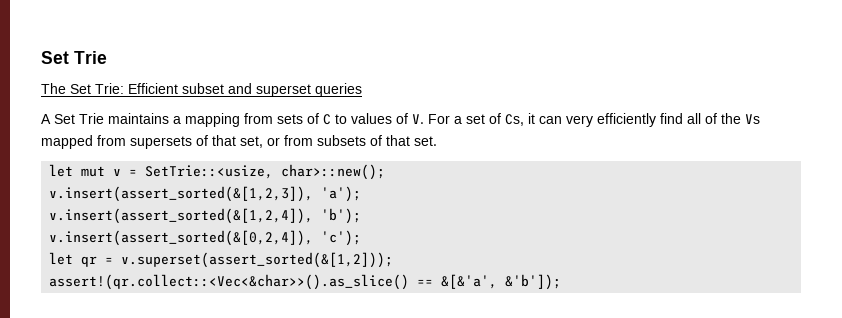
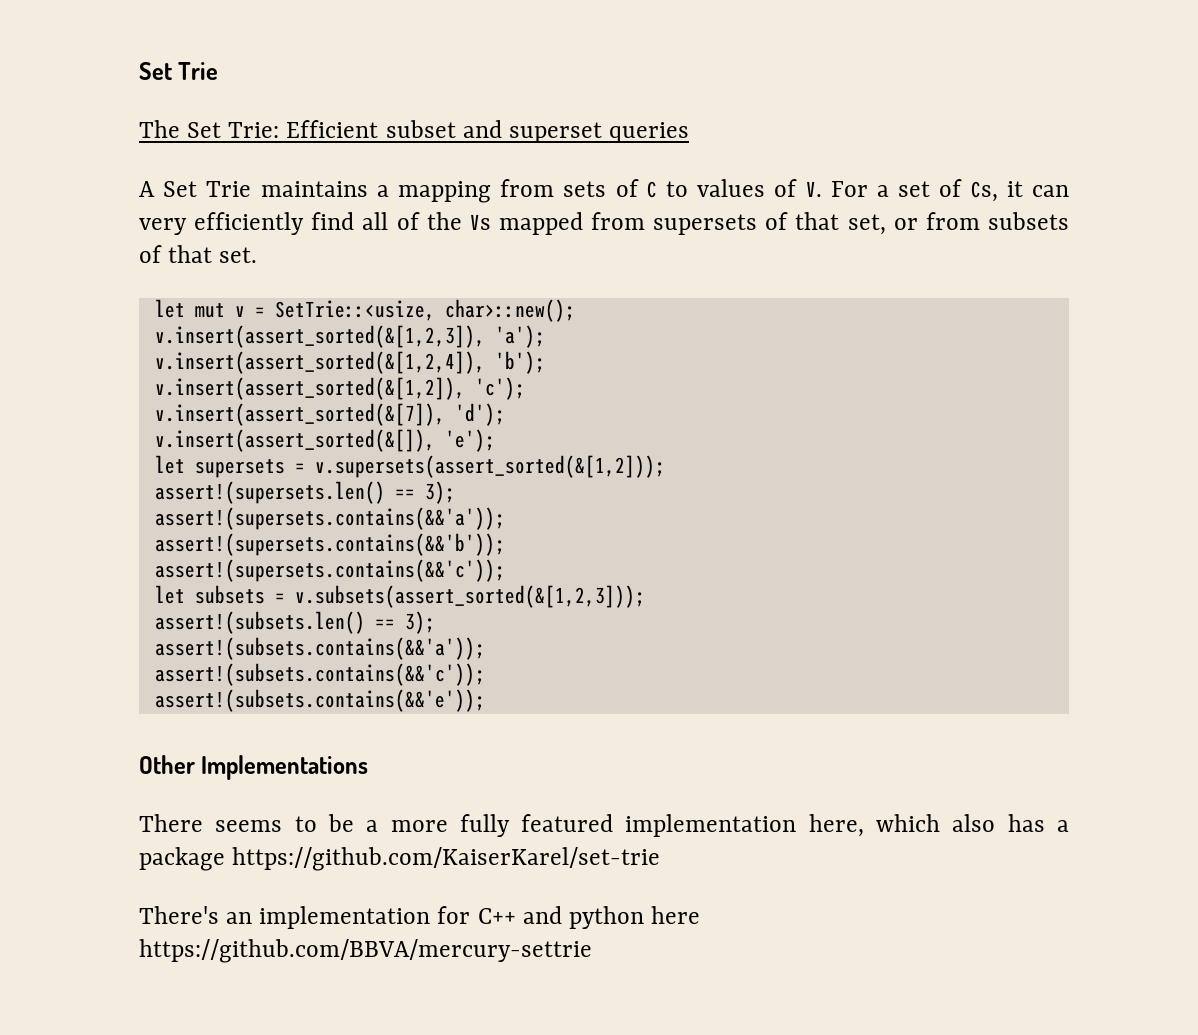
[49,230,314,246] v.insert(assert_sorted(&[0,2,4]), -> [154,377,465,400] v.insert(assert_sorted(&[1,2]),
[49,252,394,268] [49,274,562,290] let qr = v.superset(assert_sorted(&[1,2])); // assert!(qr.collect::<Vec<&char>>().as_slice() == &[&'a', &'b']); -> [154,403,505,426] [154,429,495,452] [154,455,665,478] [154,481,455,504] [154,507,505,530] [154,533,505,556] [154,559,505,582] [154,585,645,608] [154,611,435,634] [154,637,485,660] [154,663,485,686] [154,689,485,712] [139,755,369,780] [139,814,1069,837] [139,847,661,871] [139,906,701,929] [139,939,592,963] v.insert(assert_sorted(&[7]), 'd'); // v.insert(assert_sorted(&[]), 'e'); // let supersets = v.supersets(assert_sorted(&[1,2])); // assert!(supersets.len() == 3); // assert!(supersets.contains(&&'a')); // assert!(supersets.contains(&&'b')); // assert!(supersets.contains(&&'c')); // let subsets = v.subsets(assert_sorted(&[1,2,3])); // assert!(subsets.len() == 3); // assert!(subsets.contains(&&'a')); // assert!(subsets.contains(&&'c')); // assert!(subsets.contains(&&'e')); // Other Implementations // There seems to be a more fully featured implementation here, which also has a package https://github.com/KaiserKarel/set-trie // There's an implementation for C++ and python here https://github.com/BBVA/mercury-settrie

